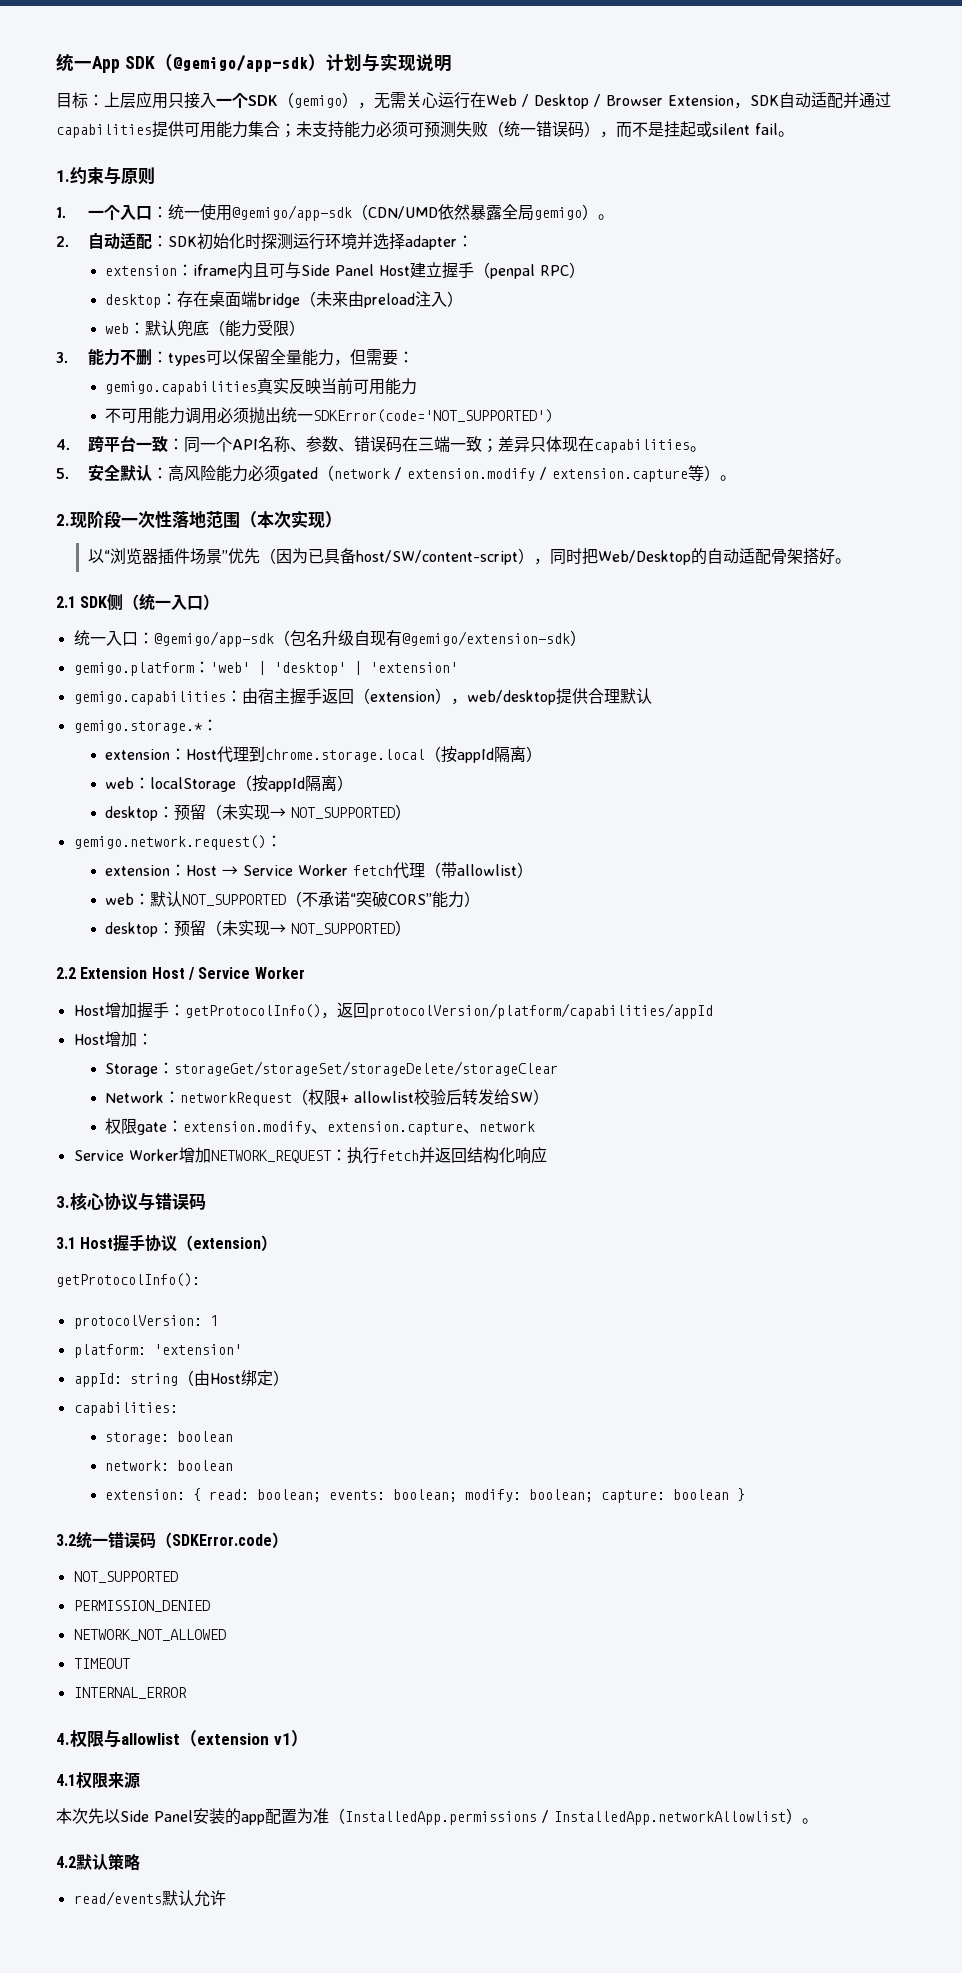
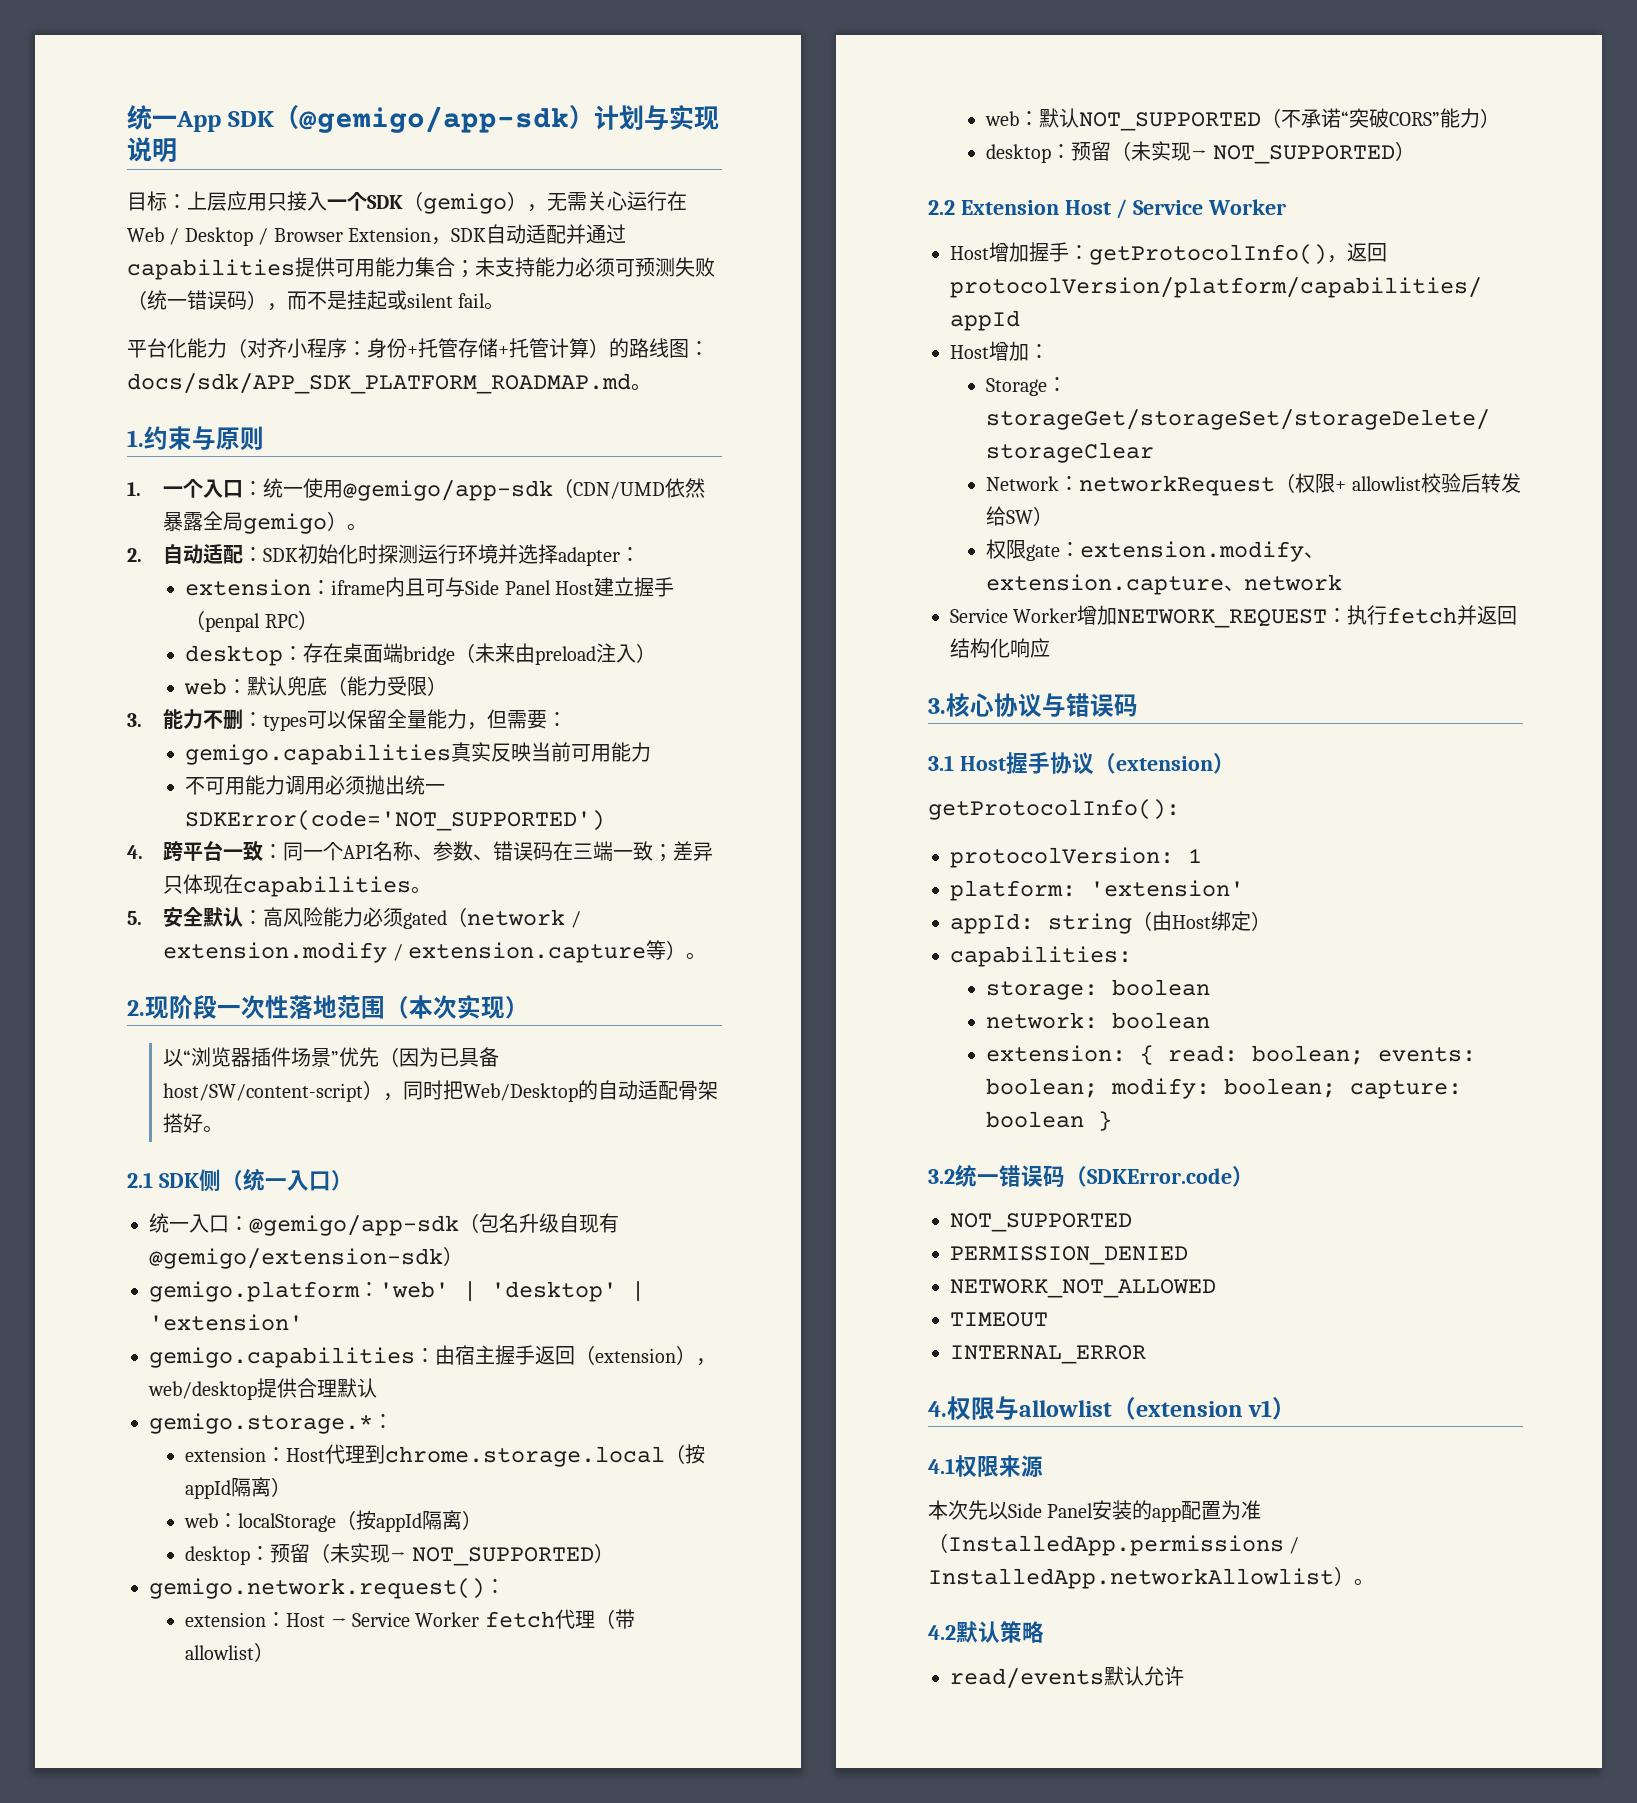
(794, 134) none -> [127,338,709,358] [127,373,651,394] // 平台化能力（对齐小程序：身份+托管存储+托管计算）的路线图：docs/sdk/APP_SDK_PLATFORM_ROADMAP.md。

